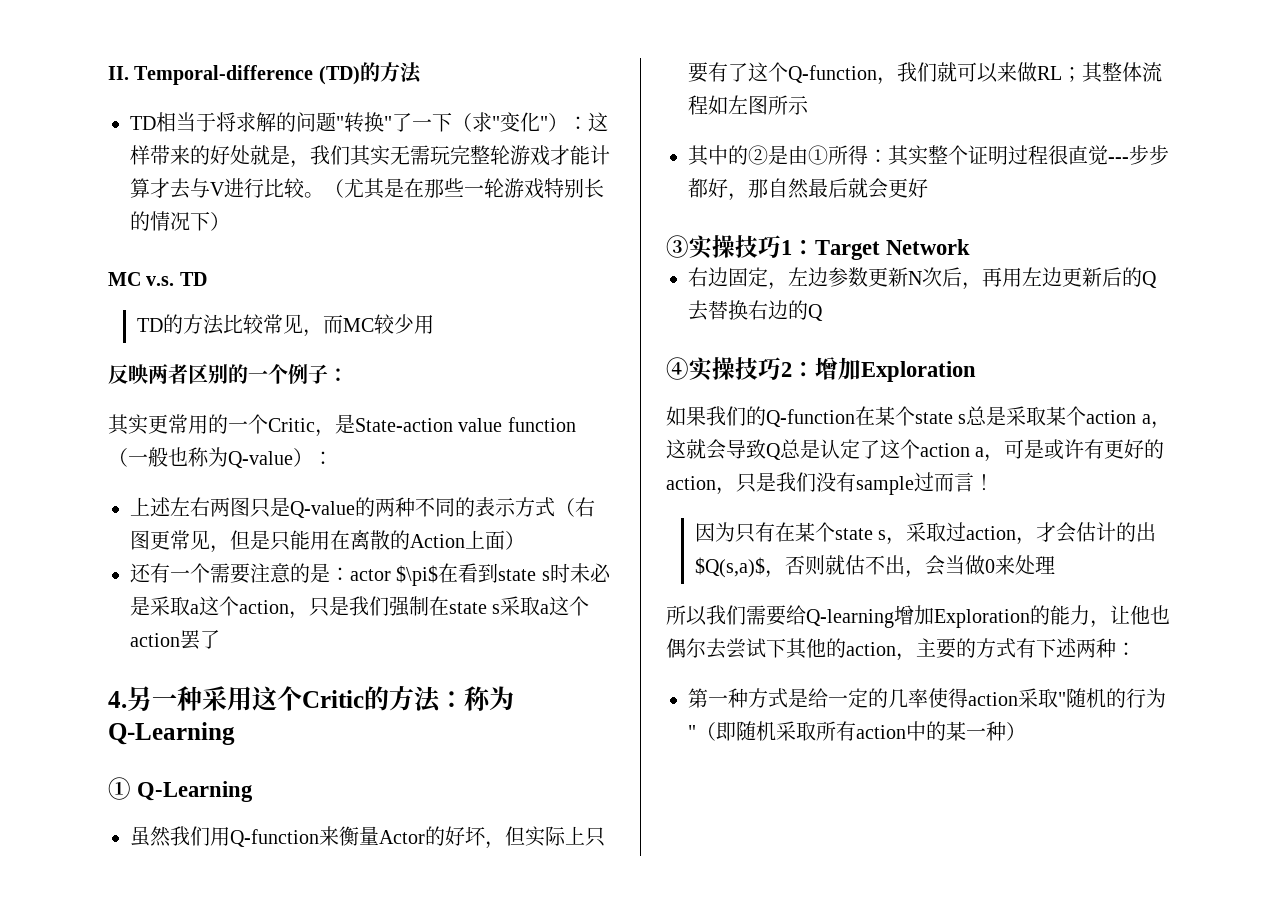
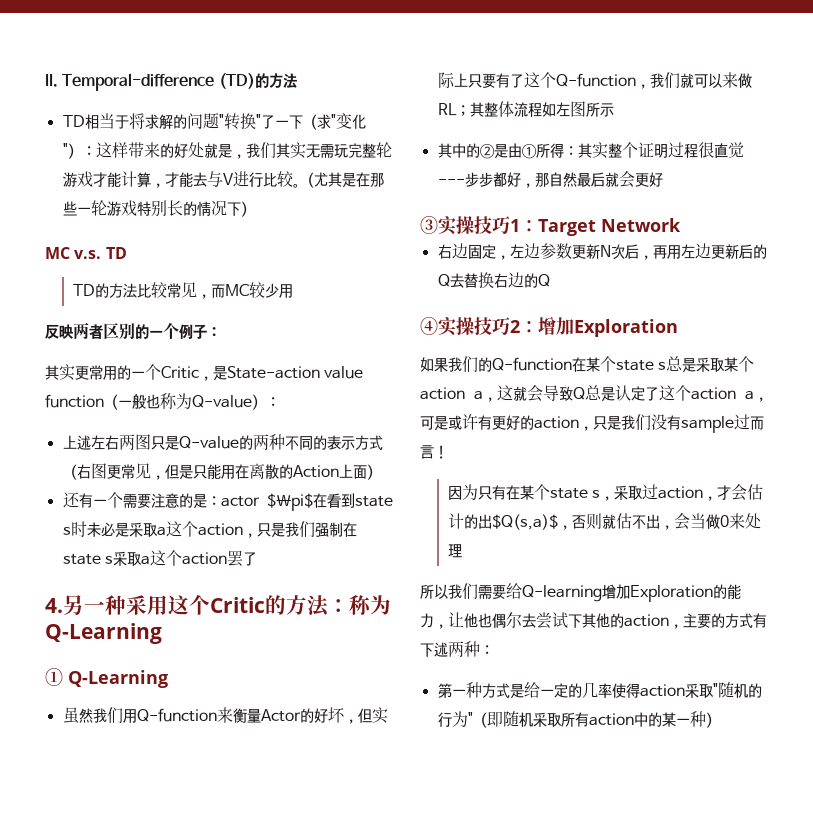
[150,178,170,198] 才 -> [150,172,193,188] ，才能

